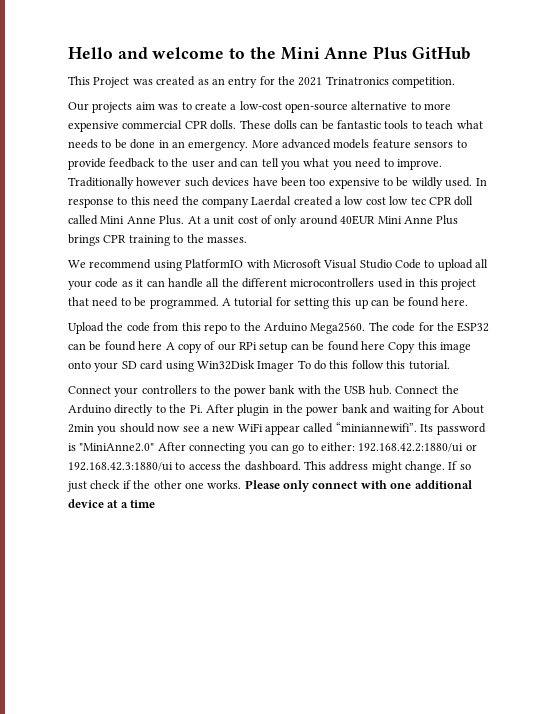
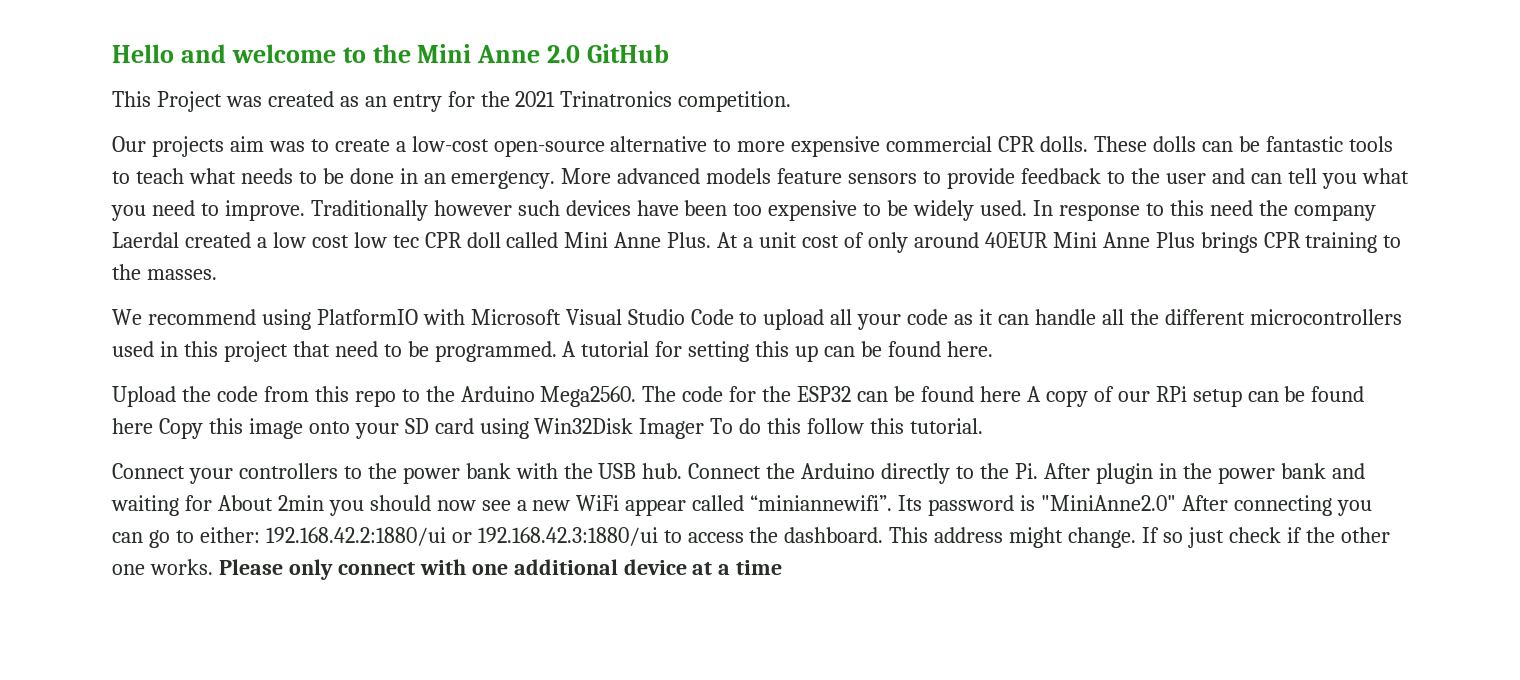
[373,46,408,59] Plus -> [547,45,581,63] 2.0
[411,177,443,189] wildly -> [913,200,975,221] widely

